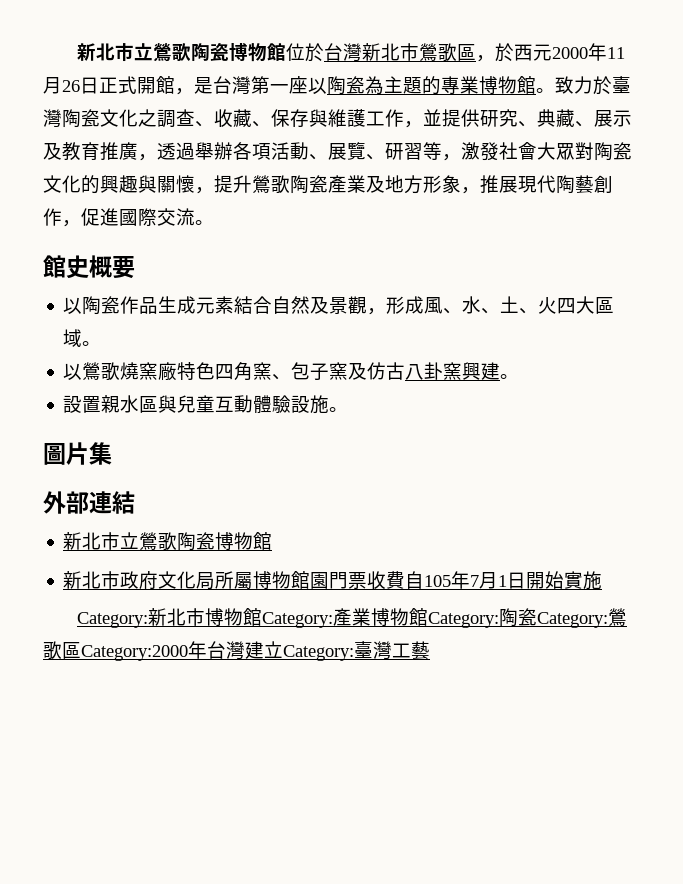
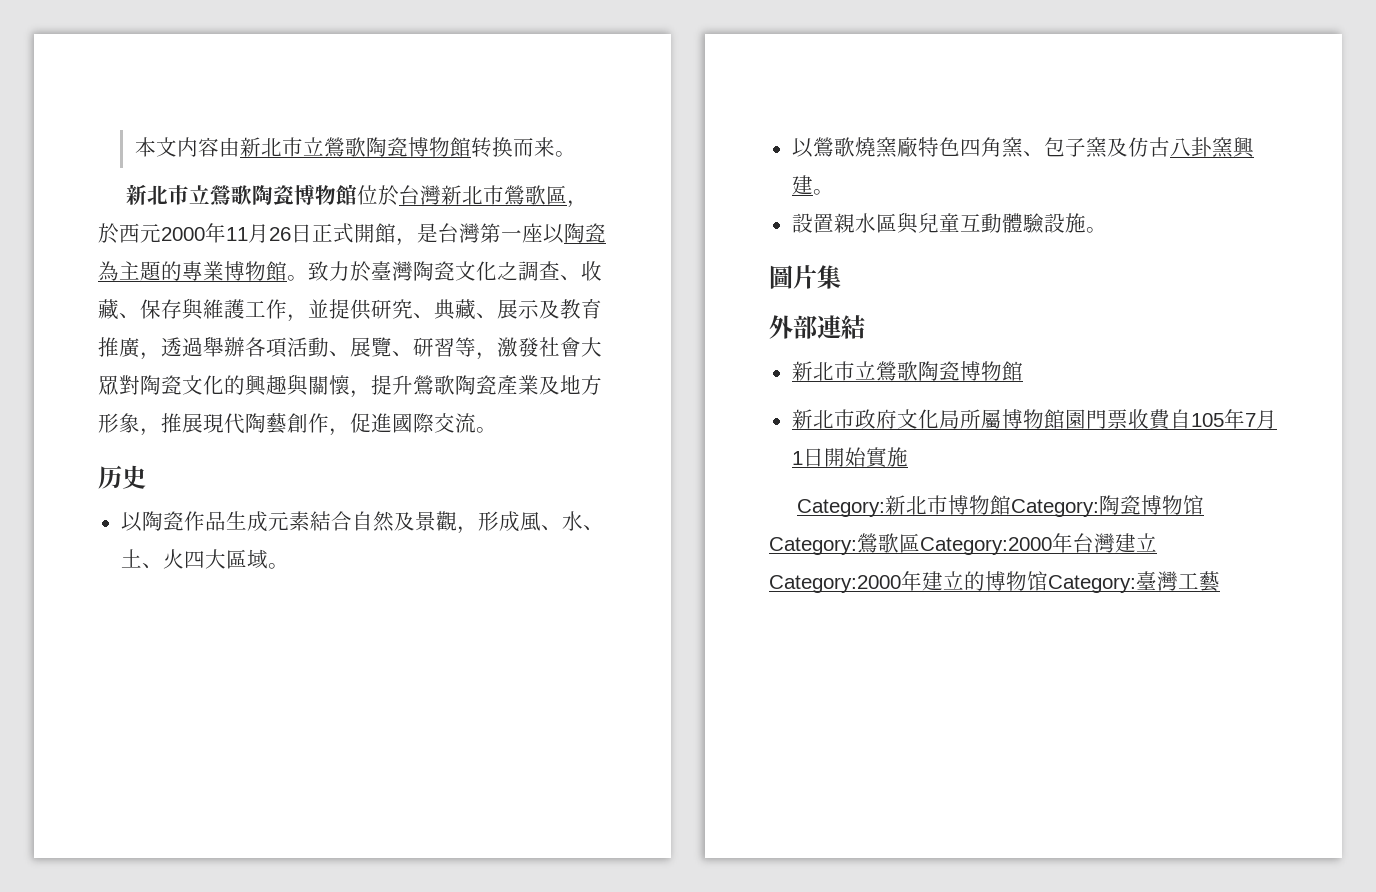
(77, 52) none -> [134,137,576,158] 本文内容由新北市立鶯歌陶瓷博物館转换而来。 //
[43,255,66,278] 館 -> [98,465,122,489] 历
[89,255,135,279] 概要 -> (146, 477) none
[333,608,538,628] 產業博物館Category:陶瓷 -> [1099,495,1205,515] 陶瓷博物馆
(283, 649) none -> [769,571,1048,593] Category:2000年建立的博物馆

